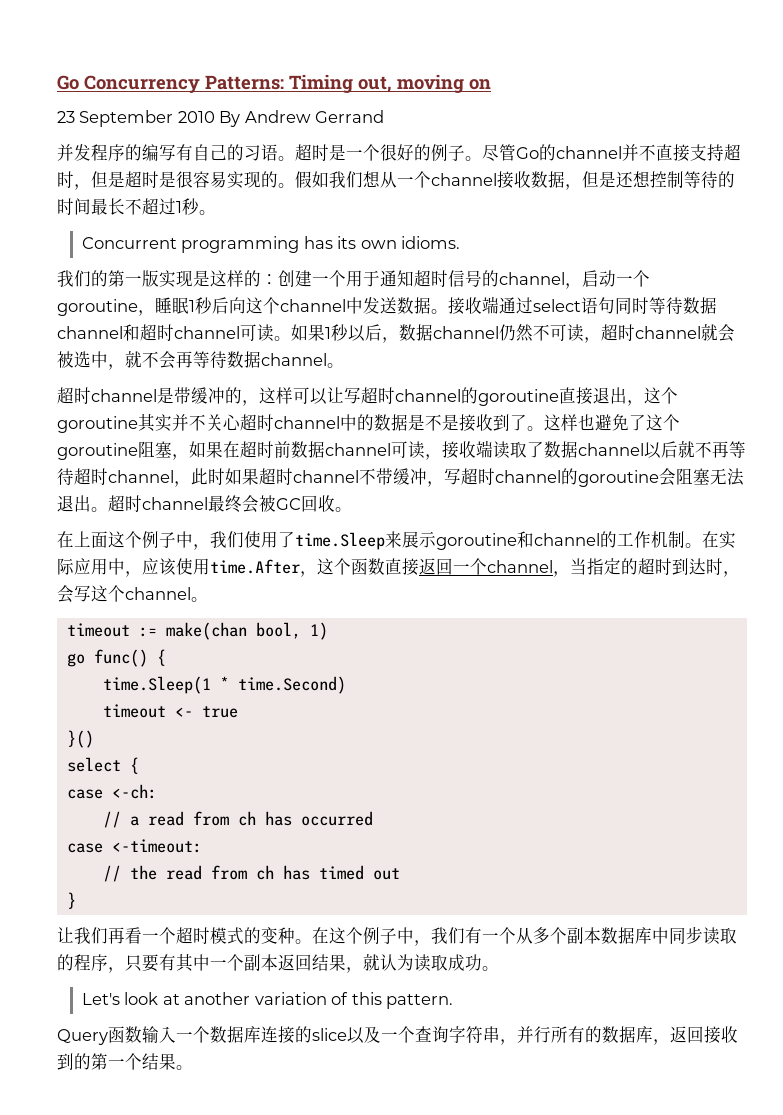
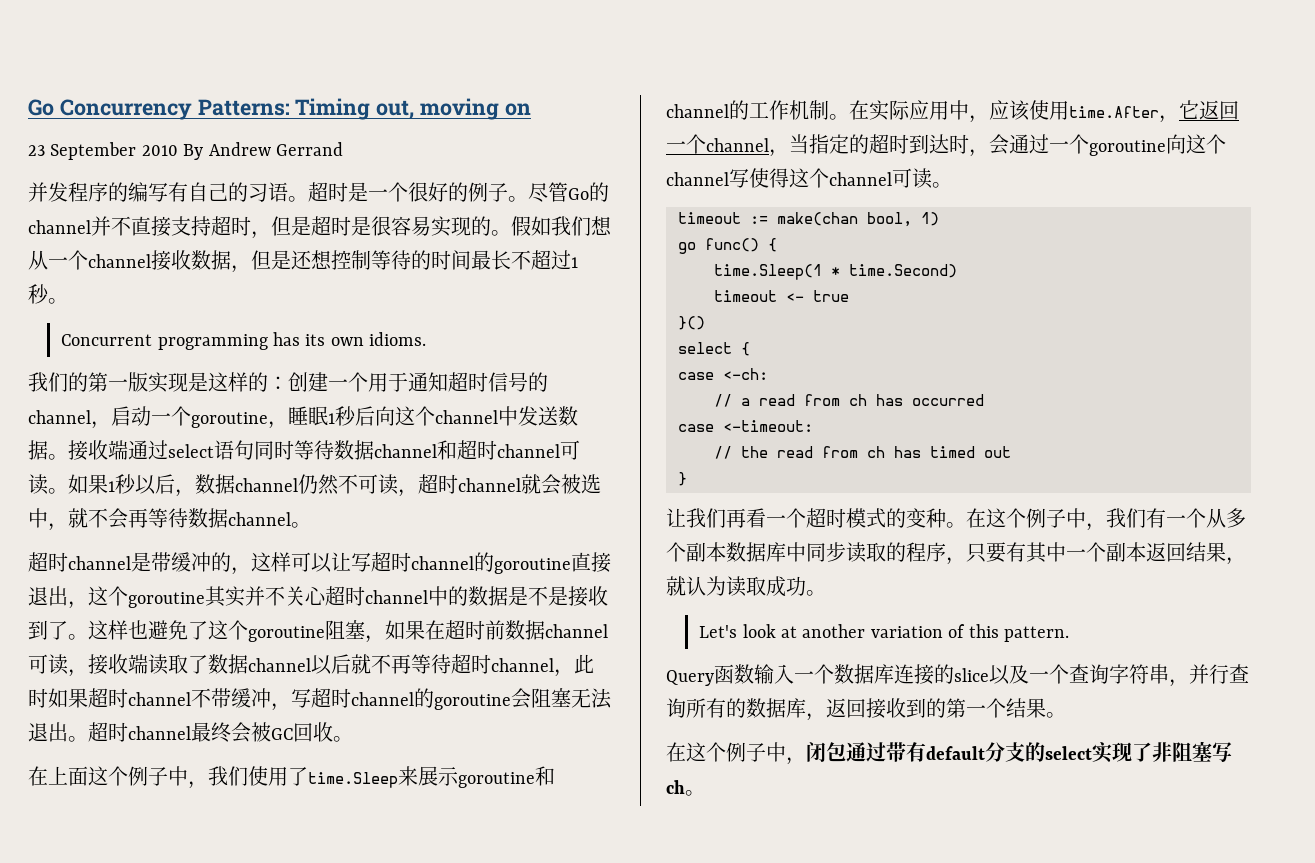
[317,558,419,576] 这个函数直接 -> [1179,100,1199,119] 它
[74,585,191,602] 写这个channel -> [1009,134,1226,156] [666,168,932,189] 通过一个goroutine向这个channel写使得这个channel可读
(551, 1034) none -> [1229,664,1249,683] [666,698,686,718] 查询
(193, 1067) none -> [666,741,1232,765] [666,780,705,796] // 在这个例子中，闭包通过带有default分支的select实现了非阻塞写ch。

